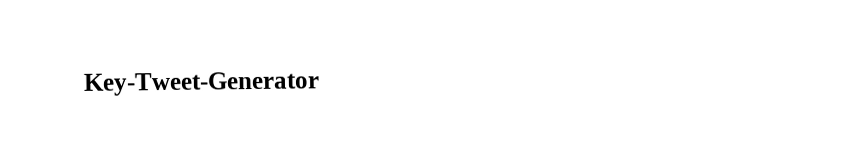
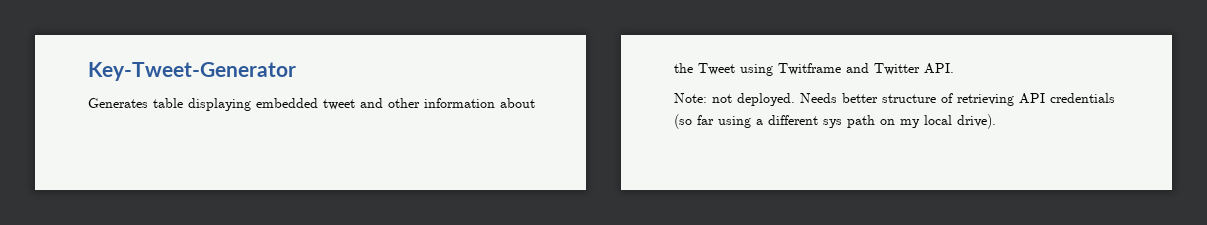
(320, 83) none -> [88,98,535,111] [674,63,954,76] [674,93,1115,106] [674,114,996,129] // Generates table displaying embedded tweet and other information about the Tweet using Twitframe and Twitter API. // Note: not deployed. Needs better structure of retrieving API credentials (so far using a different sys path on my local drive).

